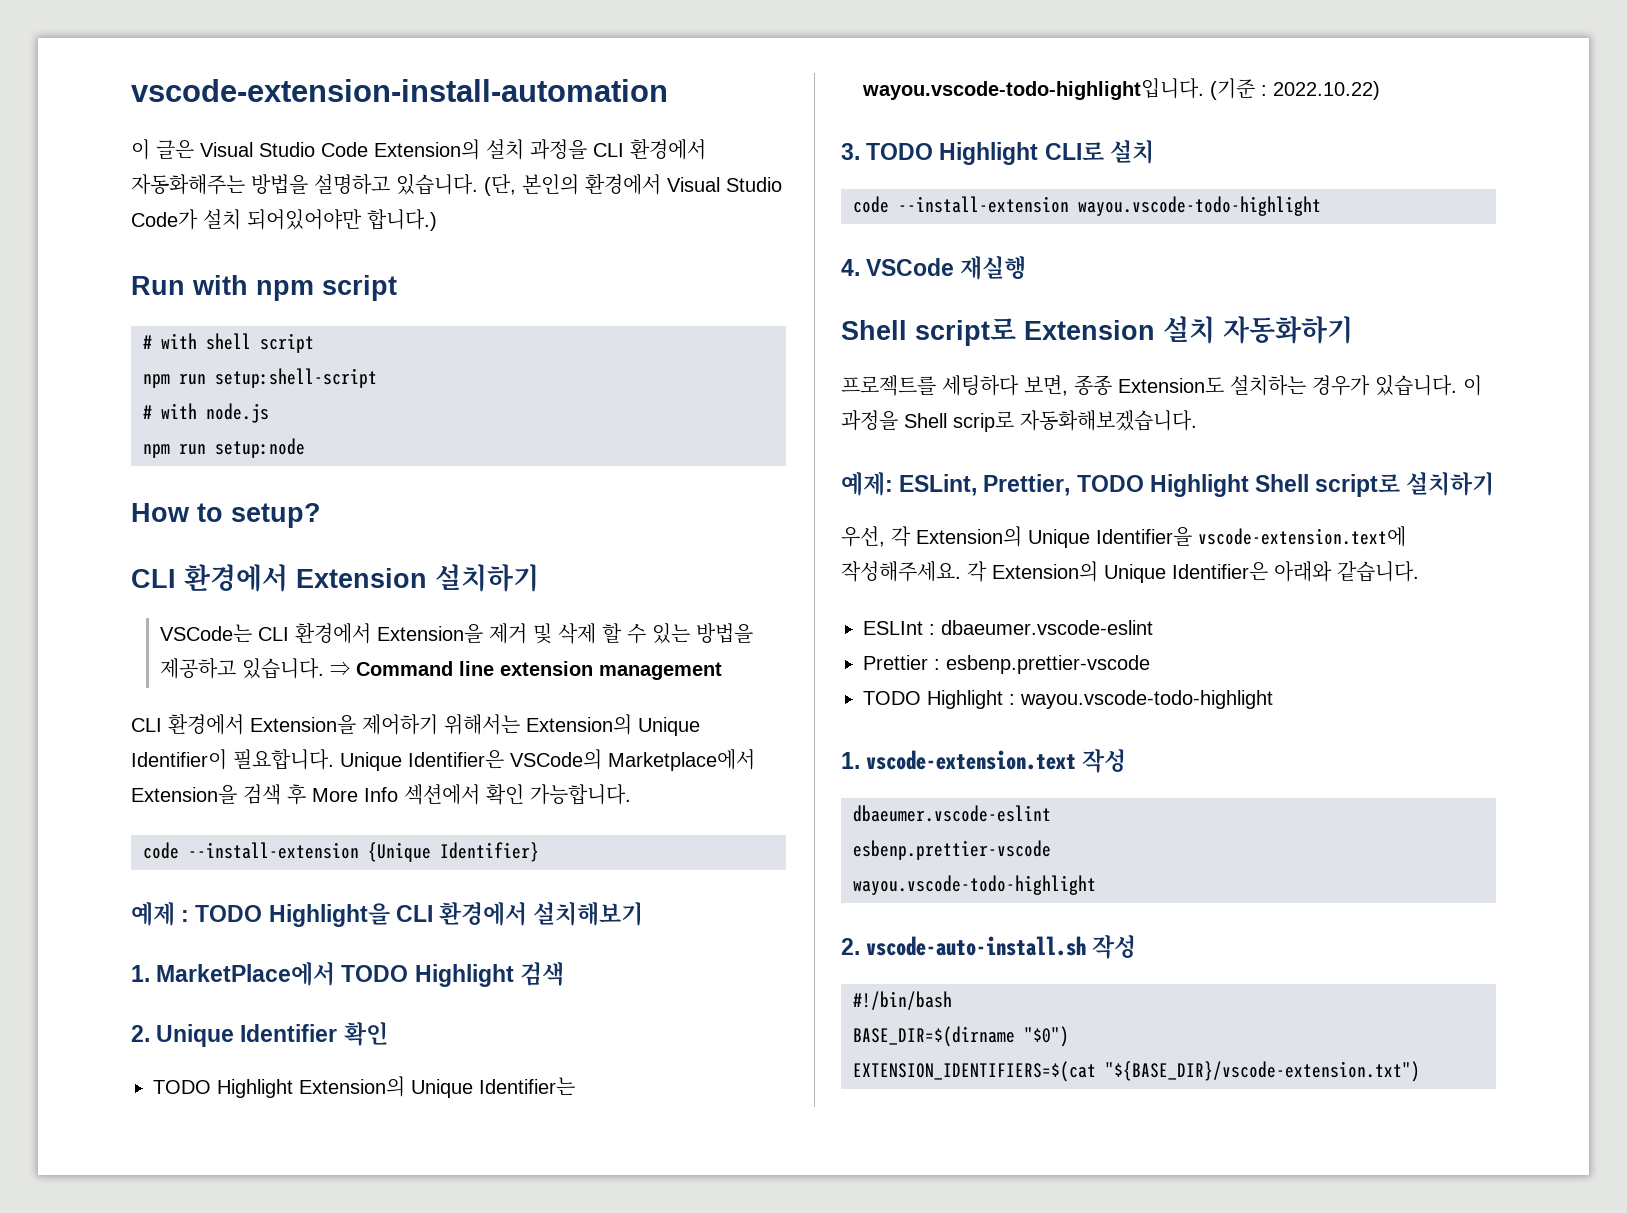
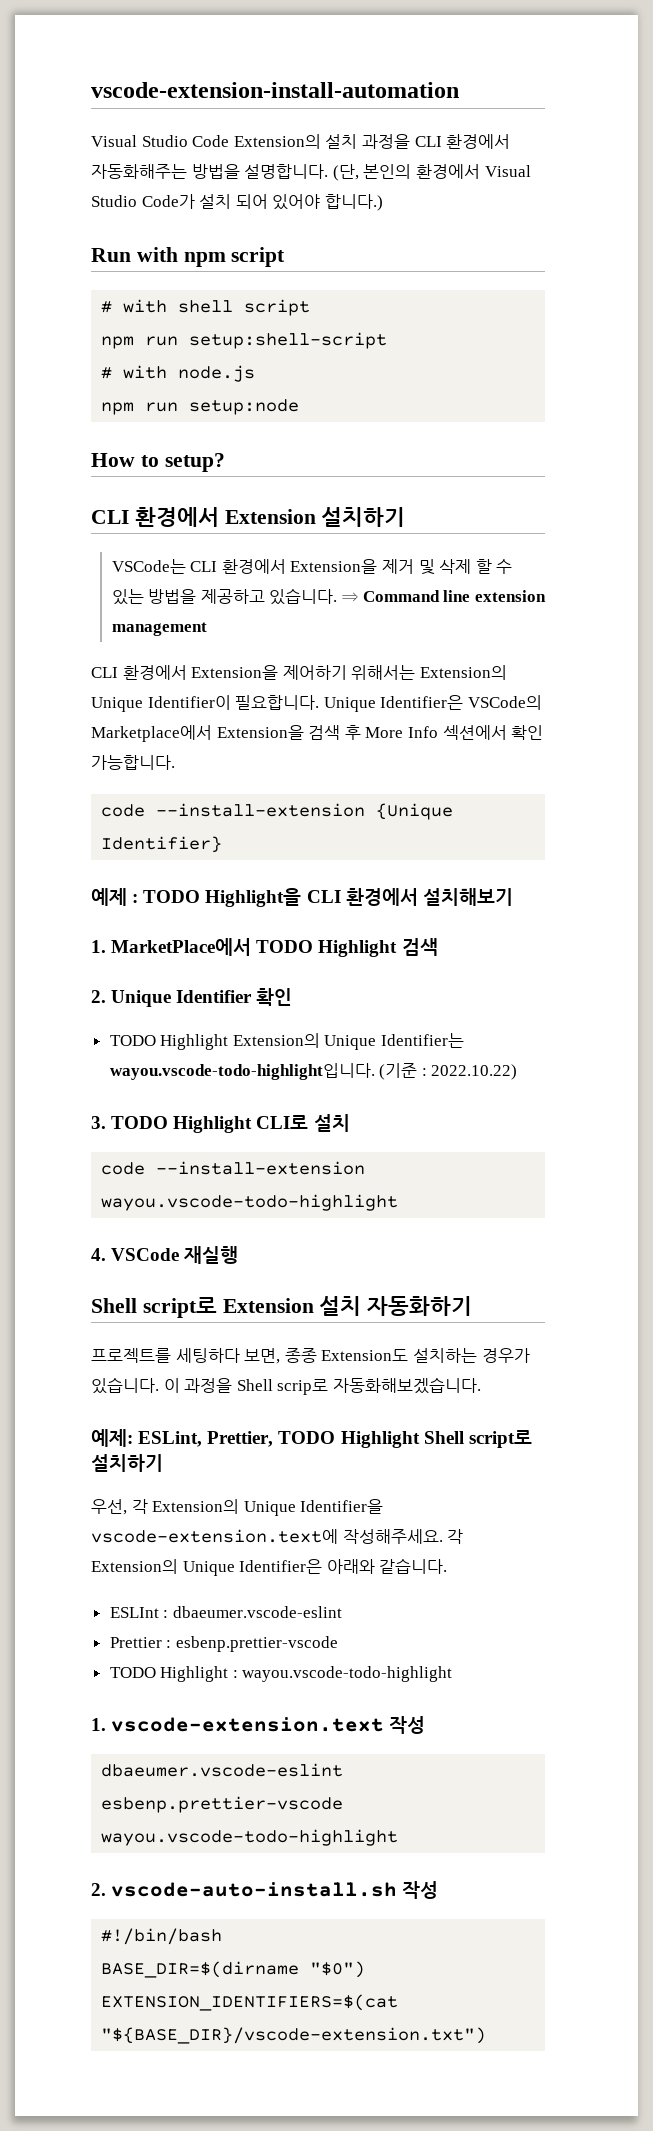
[131,139,194,160] 이 글은 -> (459, 90) none
[314,174,478,195] 설명하고 있습니다. -> [244,164,329,179] 설명합니다.
[247,209,362,230] 되어있어야만 -> [235,194,321,210] 되어 있어야

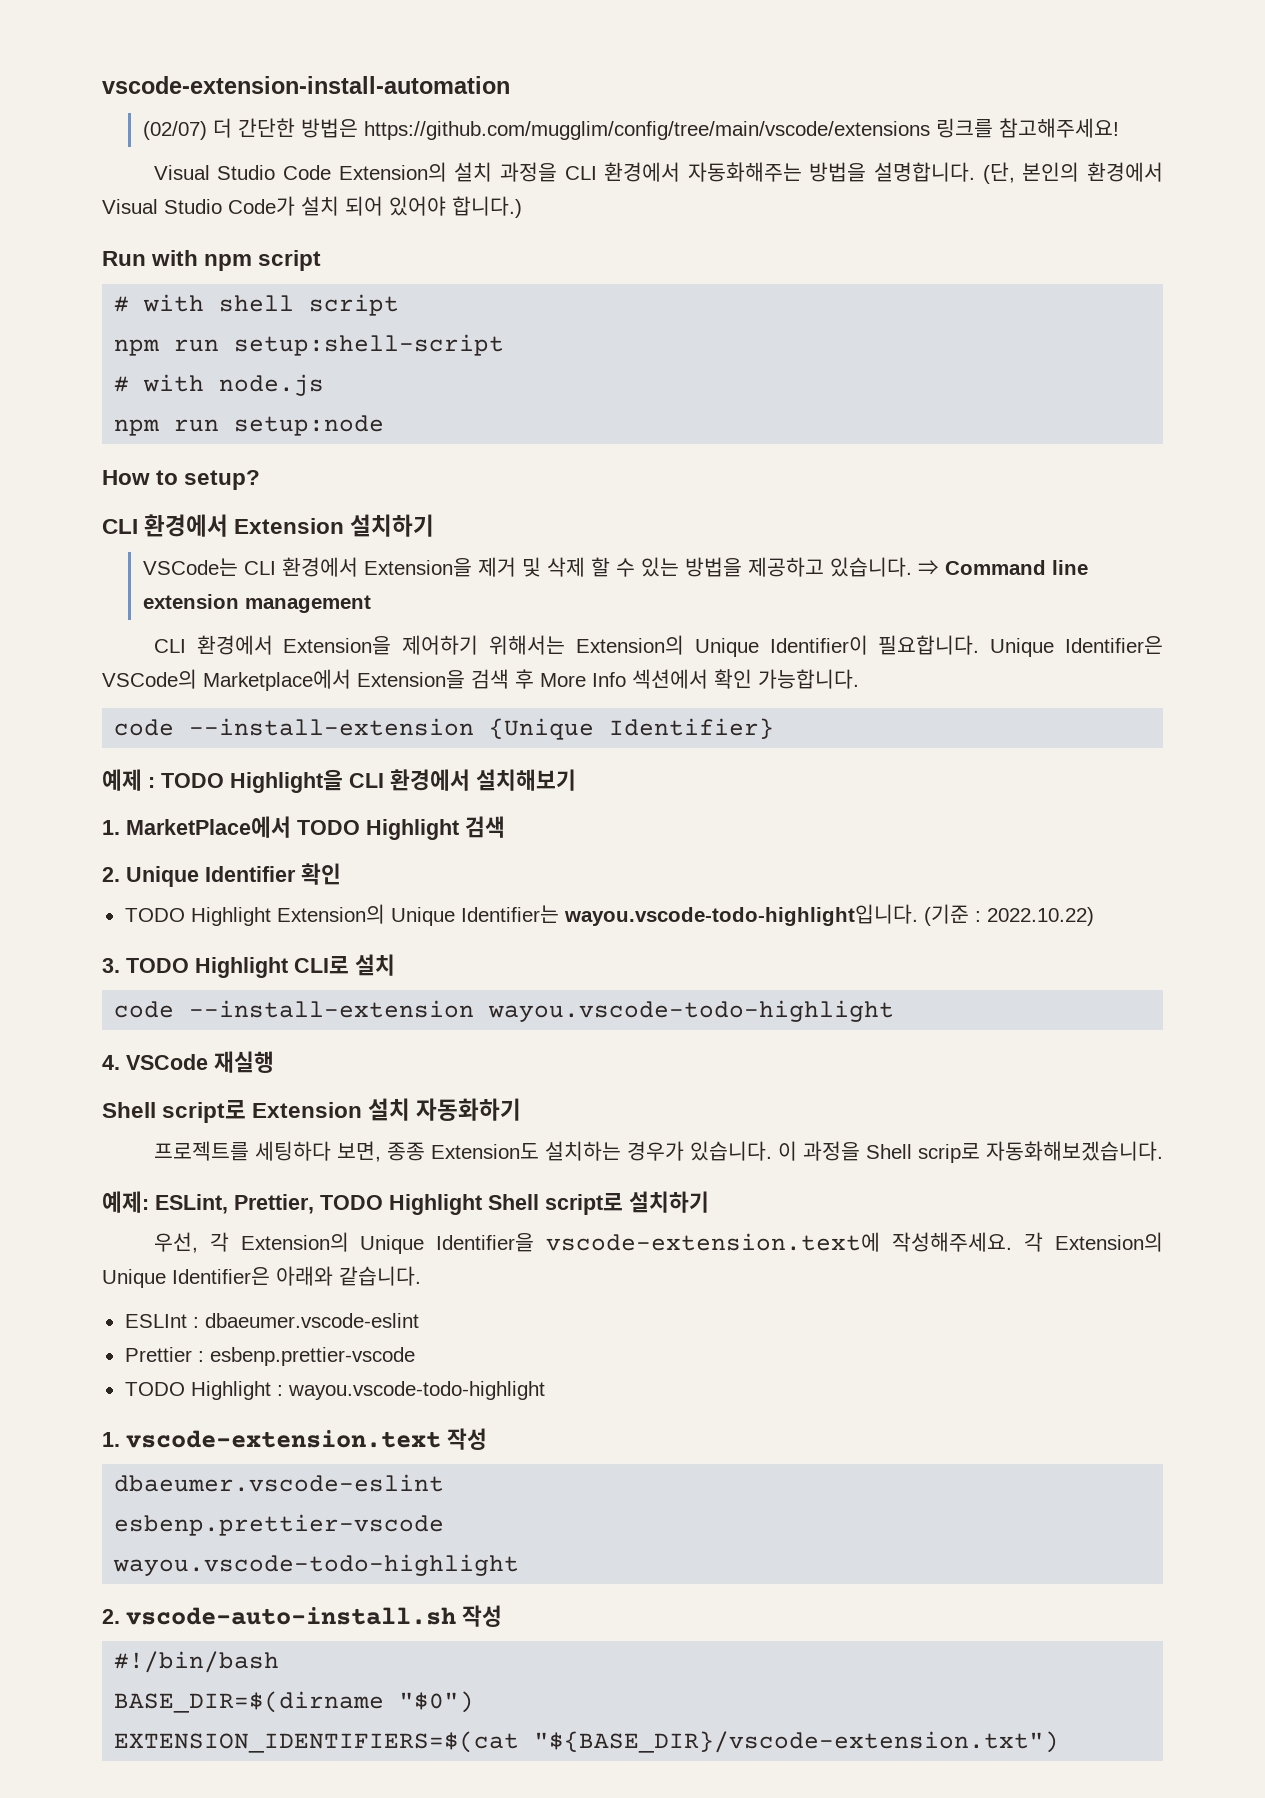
(459, 90) none -> [142,118,1119,140] // (02/07) 더 간단한 방법은 https://github.com/mugglim/config/tree/main/vscode/extensions 링크를 참고해주세요!

